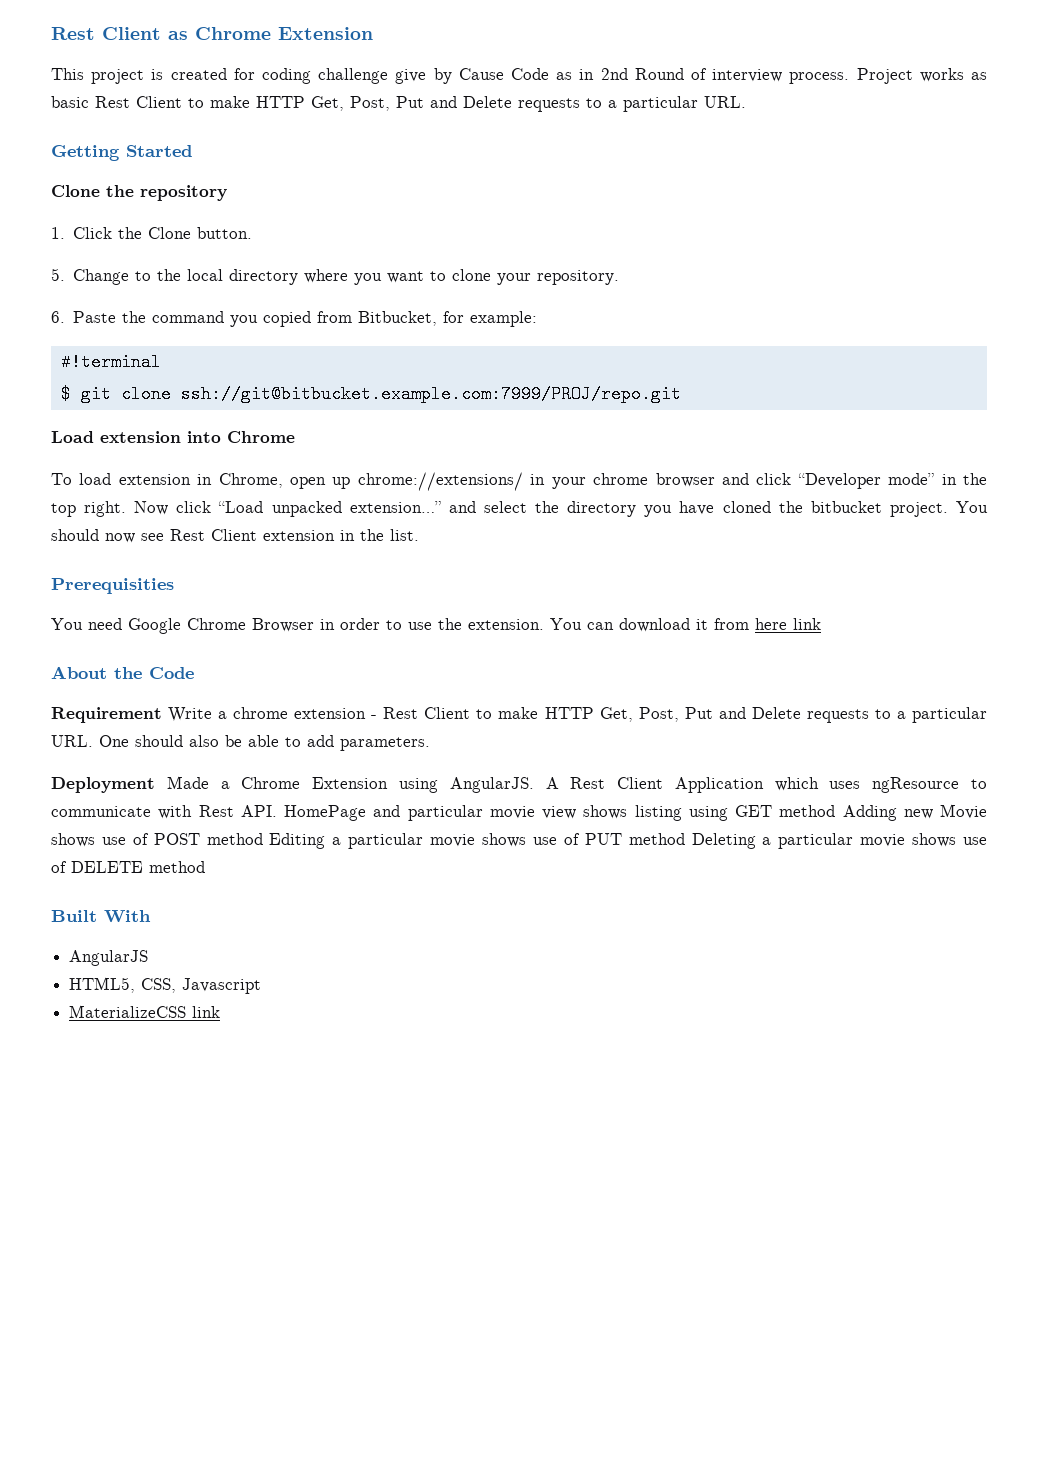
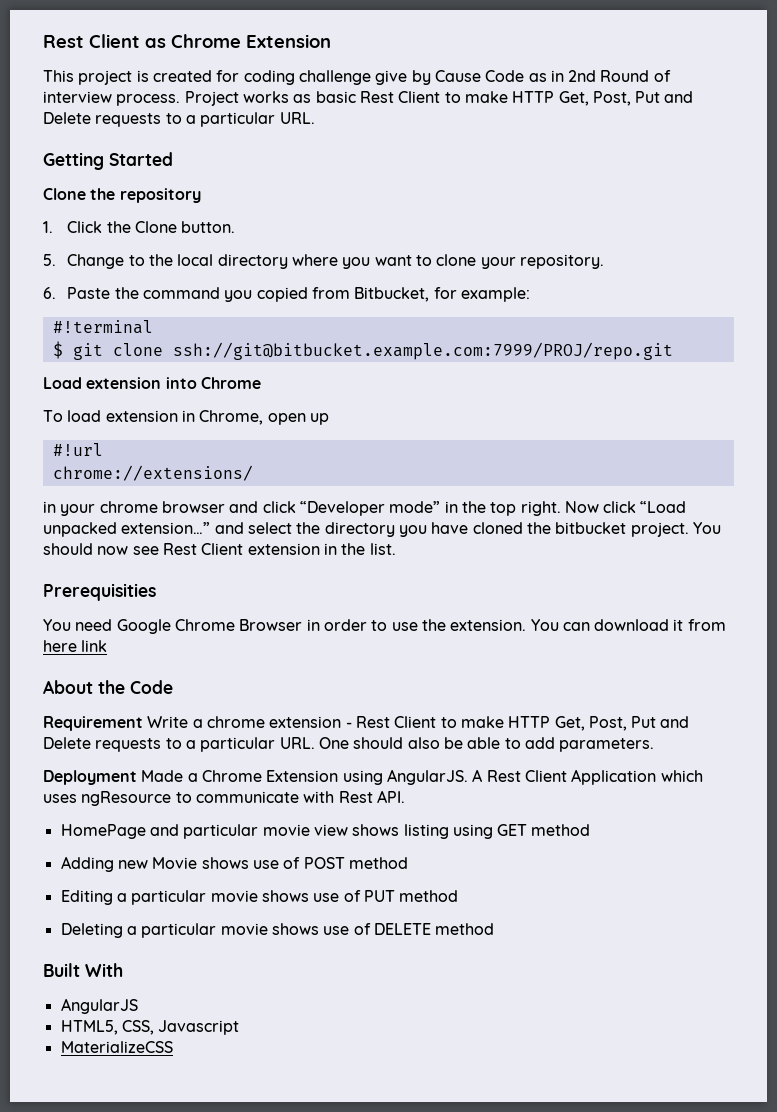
(351, 483) none -> [52,443,103,456] // #!url //
(523, 481) none -> (253, 473) //
(277, 811) none -> (405, 796) //
(836, 811) none -> (591, 830) //
(263, 839) none -> (408, 863) //
(685, 839) none -> (459, 896) //
[192,1006,221,1018] link -> (173, 1047) none

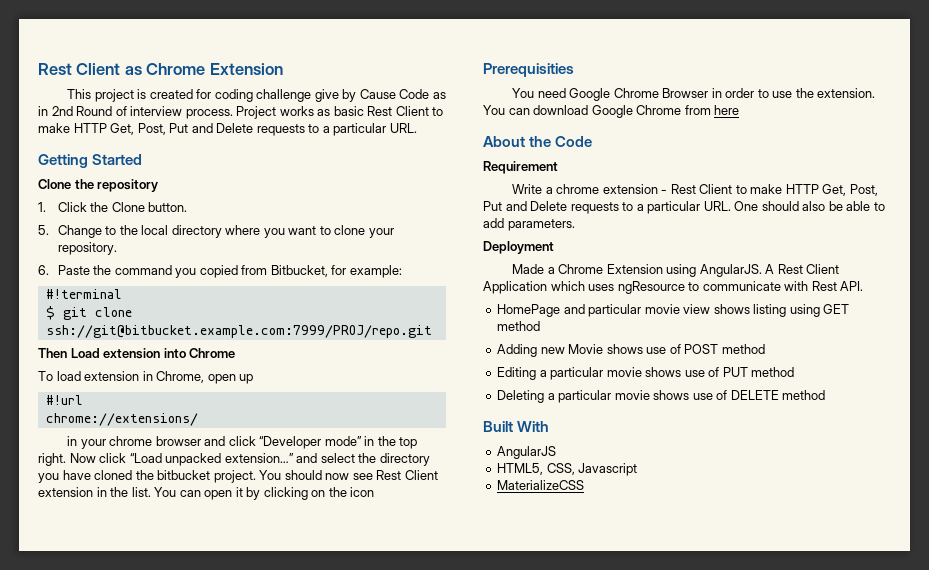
(673, 351) none -> [38,348,67,358] Then
(396, 549) none -> [154,487,375,500] You can open it by clicking on the icon
[673,619,684,631] it -> [591,105,682,118] Google Chrome
[81,640,108,652] link -> (740, 110) none
(143, 723) none -> (558, 167) //
(137, 777) none -> (554, 247) //

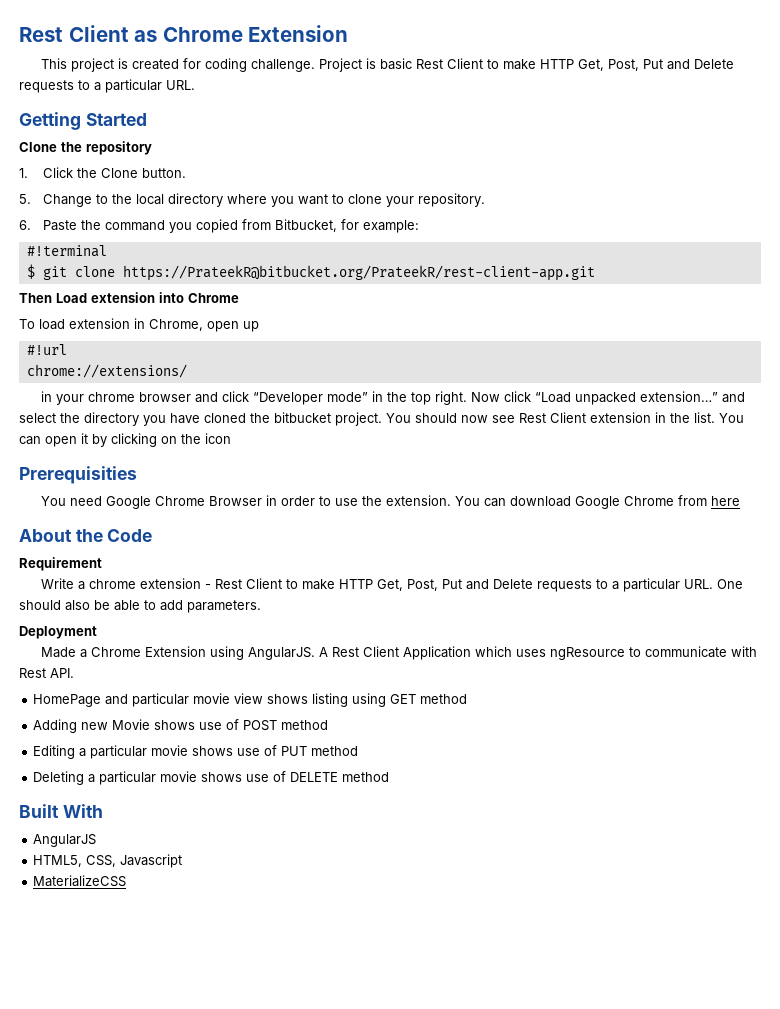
[256,89,446,102] [38,106,331,119] challenge give by Cause Code as in 2nd Round of interview process. Project works as -> [251,58,377,72] challenge. Project is
[45,325,432,338] ssh://git@bitbucket.example.com:7999/PROJ/repo.git -> [122,265,595,281] https://PrateekR@bitbucket.org/PrateekR/rest-client-app.git

